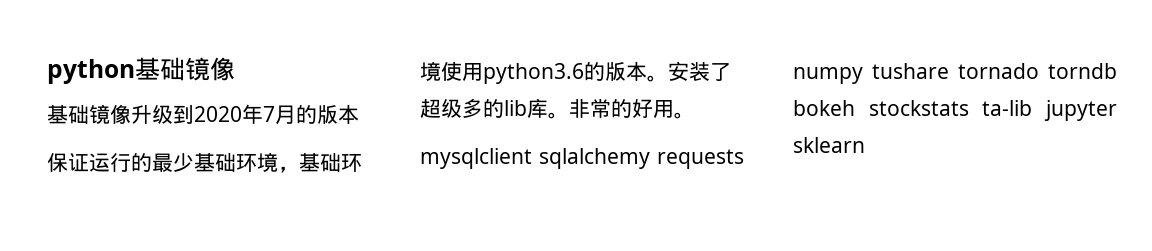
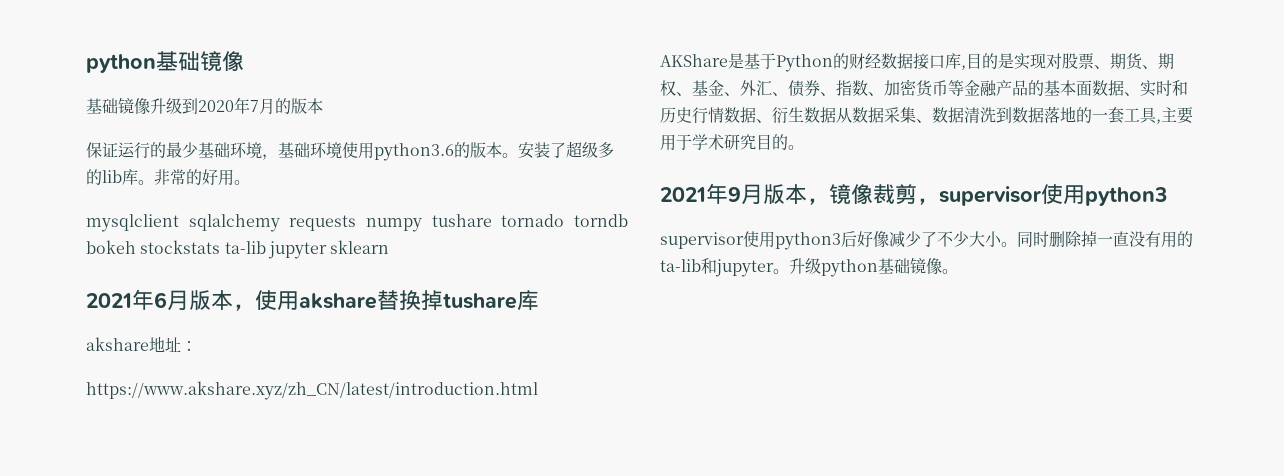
(865, 145) none -> [86,289,539,311] [86,336,197,352] [86,381,538,400] [660,53,1174,72] [660,79,1188,97] [660,106,1193,124] [660,134,804,151] [660,183,1168,206] [660,231,1193,250] [660,257,958,277] // 2021年6月版本，使用akshare替换掉tushare库 // akshare地址： // https://www.akshare.xyz/zh_CN/latest/introduction.html // AKShare是基于Python的财经数据接口库,目的是实现对股票、期货、期权、基金、外汇、债券、指数、加密货币等金融产品的基本面数据、实时和历史行情数据、衍生数据从数据采集、数据清洗到数据落地的一套工具,主要用于学术研究目的。 // 2021年9月版本，镜像裁剪，supervisor使用python3 // supervisor使用python3后好像减少了不少大小。同时删除掉一直没有用的ta-lib和jupyter。升级python基础镜像。

